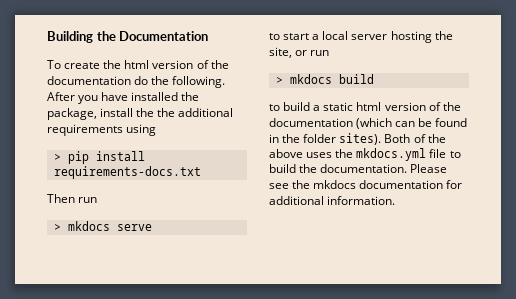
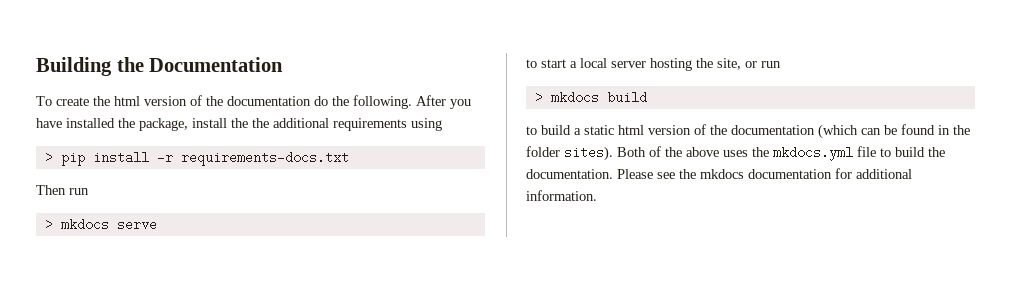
(145, 156) none -> [156,151,173,164] -r

